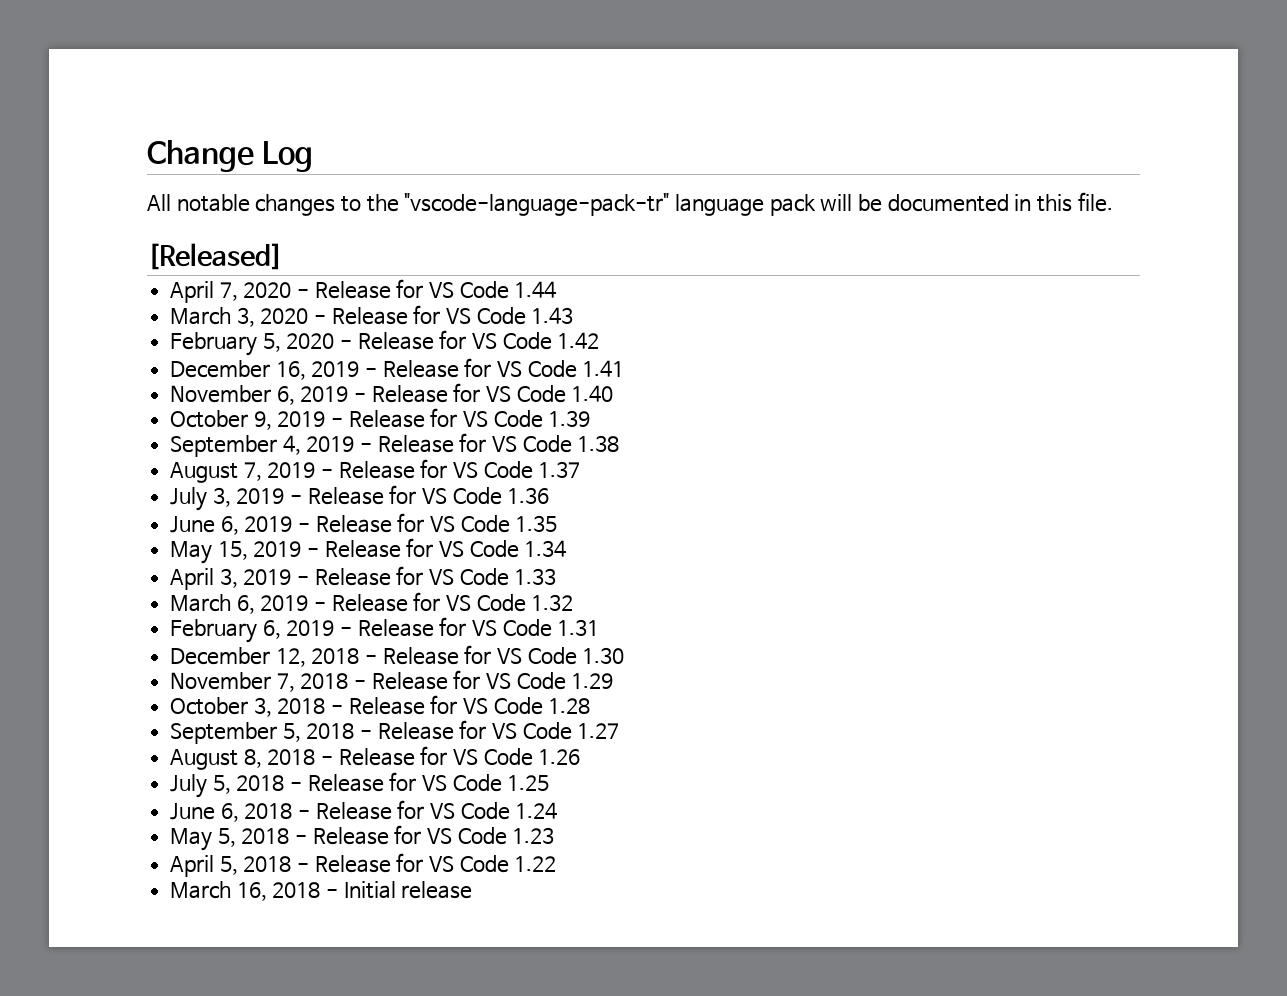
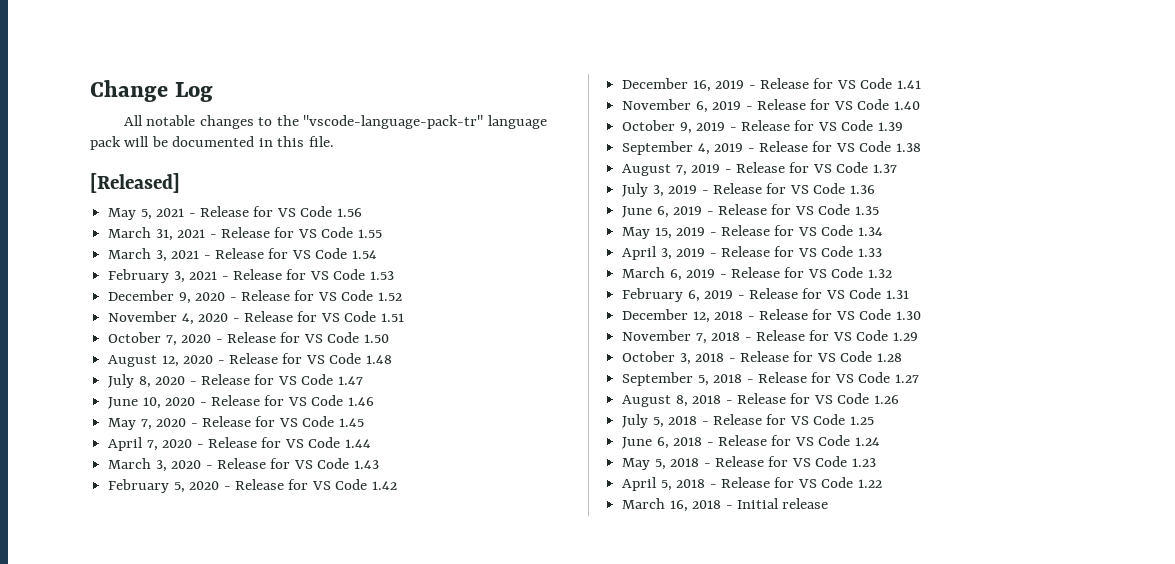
(283, 256) none -> [108,206,362,220] [108,227,382,241] [108,248,377,262] [108,269,394,283] [108,290,402,304] [108,311,404,325] [108,332,389,346] [108,353,392,367] [108,374,363,388] [108,395,374,409] [108,416,364,430] // May 5, 2021 - Release for VS Code 1.56 // March 31, 2021 - Release for VS Code 1.55 // March 3, 2021 - Release for VS Code 1.54 // February 3, 2021 - Release for VS Code 1.53 // December 9, 2020 - Release for VS Code 1.52 // November 4, 2020 - Release for VS Code 1.51 // October 7, 2020 - Release for VS Code 1.50 // August 12, 2020 - Release for VS Code 1.48 // July 8, 2020 - Release for VS Code 1.47 // June 10, 2020 - Release for VS Code 1.46 // May 7, 2020 - Release for VS Code 1.45

